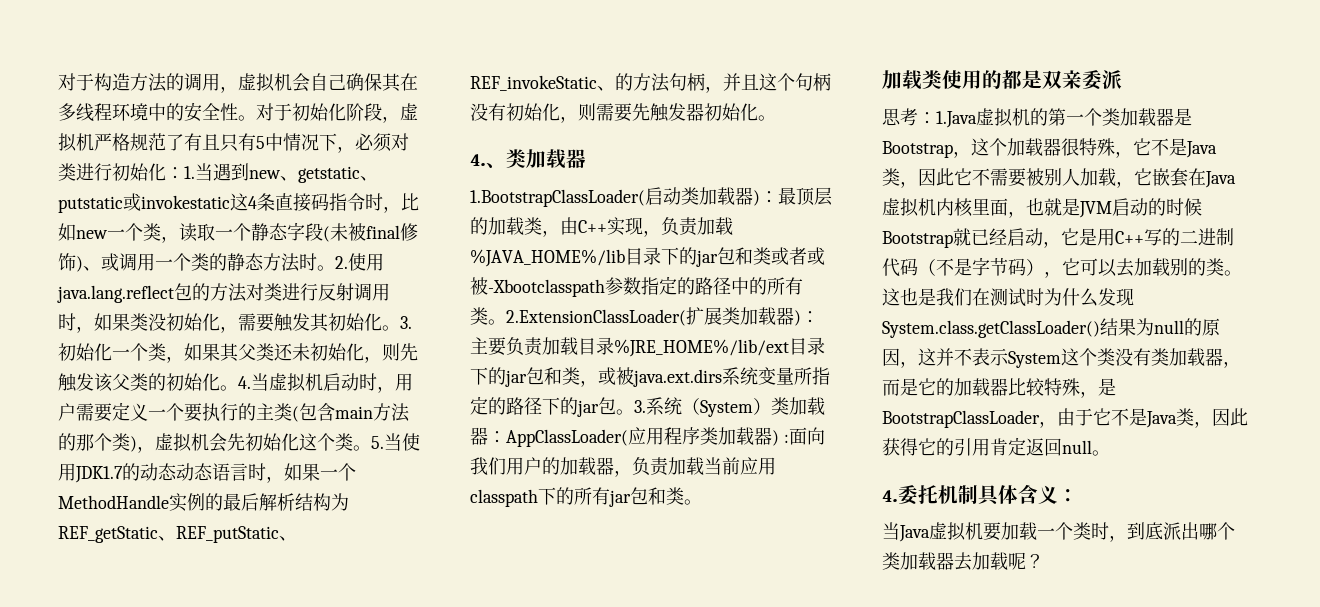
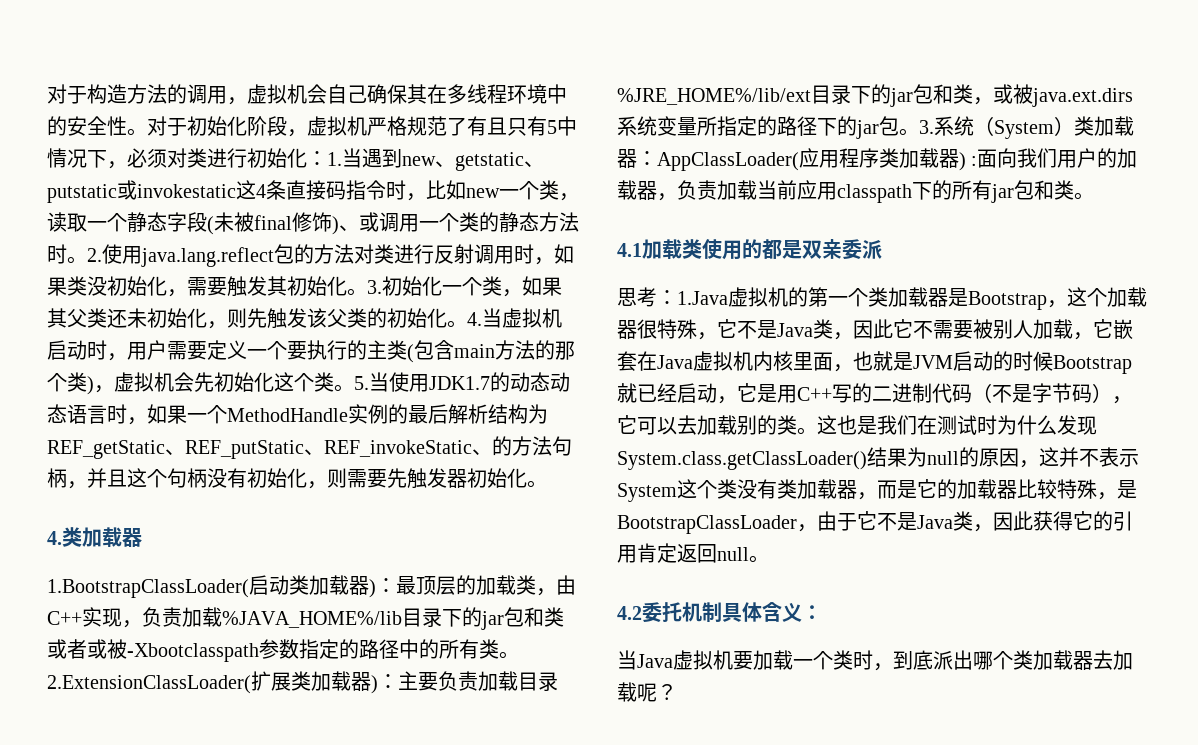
[486,162,506,168] 、 -> (62, 538) none
(702, 502) none -> [617,243,642,257] 4.1
[882,490,898,502] 4. -> [617,606,642,620] 4.2

